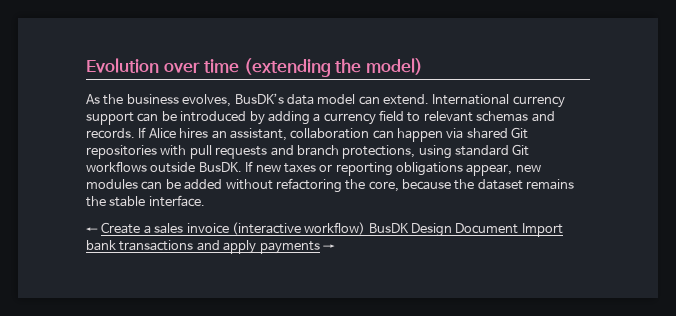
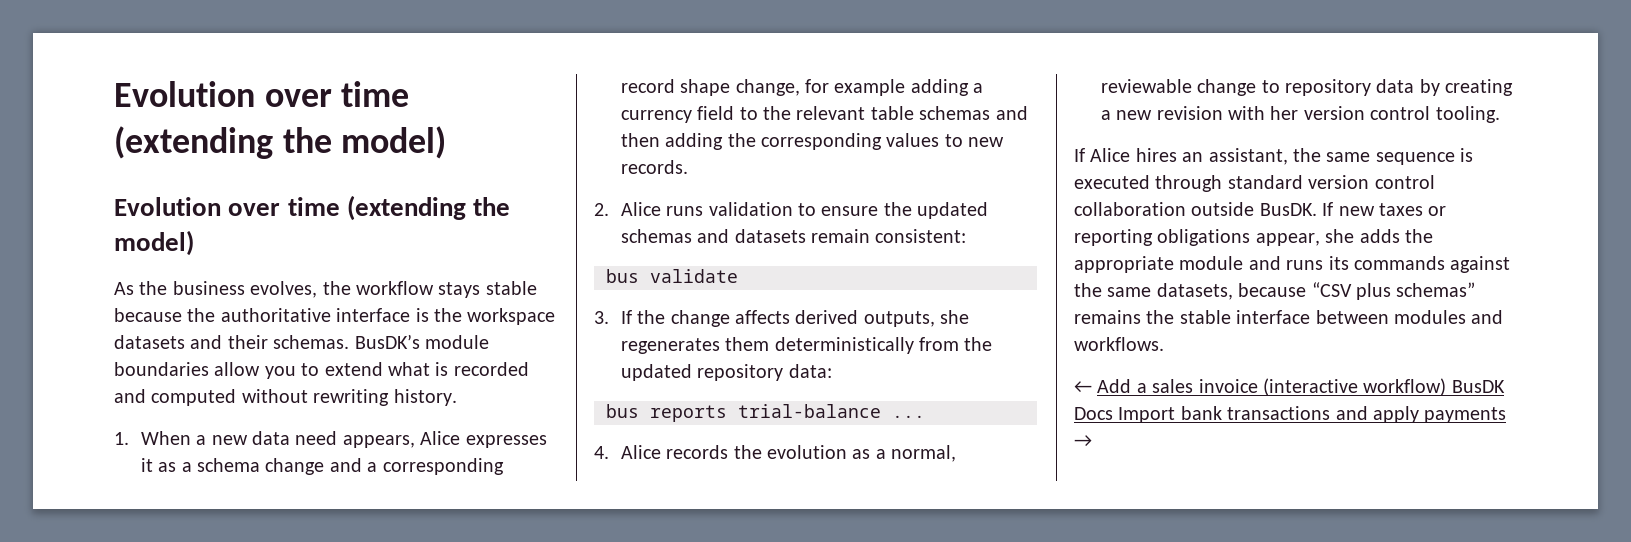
[86,58,423,77] [86,93,565,108] [86,111,265,125] Evolution over time (extending the model) // As the business evolves, BusDK’s data model can extend. International currency support can be introduced by -> [114,81,410,107] [114,126,447,159] [114,195,511,221] [114,230,194,256] [114,281,537,298] [114,308,556,325] [114,334,489,349] [114,362,529,379] [114,389,457,406] [114,431,547,448] [140,458,504,475] [620,79,906,96] Evolution over time (extending the model) // Evolution over time (extending the model) // As the business evolves, the workflow stays stable because the authoritative interface is the workspace datasets and their schemas. BusDK’s module boundaries allow you to extend what is recorded and computed without rewriting history. // 1. When a new data need appears, Alice expresses it as a schema change and a corresponding record shape change, for example
[423,111,555,122] [86,128,135,139] relevant schemas and records. -> [762,106,1028,120] [620,133,1005,150] [620,160,688,174] [594,202,989,219] [620,229,967,243] [606,269,738,283] [594,310,970,327] [620,337,993,354] [620,364,832,381] [606,404,925,422] [594,445,957,462] [1100,79,1514,96] [1100,106,1500,123] the relevant table schemas and then adding the corresponding values to new records. // 2. Alice runs validation to ensure the updated schemas and datasets remain consistent: // bus validate // 3. If the change affects derived outputs, she regenerates them deterministically from the updated repository data: // bus reports trial-balance ... // 4. Alice records the evolution as a normal, reviewable change to repository data by creating a new revision with her version control tooling. //
[290,127,529,142] [86,144,530,159] [86,161,147,172] collaboration can happen via shared Git repositories with pull requests and branch protections, using standard Git workflows -> [1293,148,1474,165] [1074,175,1435,192] [1074,202,1186,216] the same sequence is executed through standard version control collaboration
[515,165,541,172] [86,178,575,193] [86,195,205,207] new modules can be added without refactoring the core, because the dataset remains the stable interface. -> [1325,229,1433,243] [1074,256,1511,273] [1074,282,1476,300] [1074,310,1504,324] [1074,337,1164,351] she adds the appropriate module and runs its commands against the same datasets, because “CSV plus schemas” remains the stable interface between modules and workflows.
[101,222,141,234] Create -> [1097,379,1132,393] Add
[411,223,519,237] Design Document -> [1074,407,1113,420] Docs

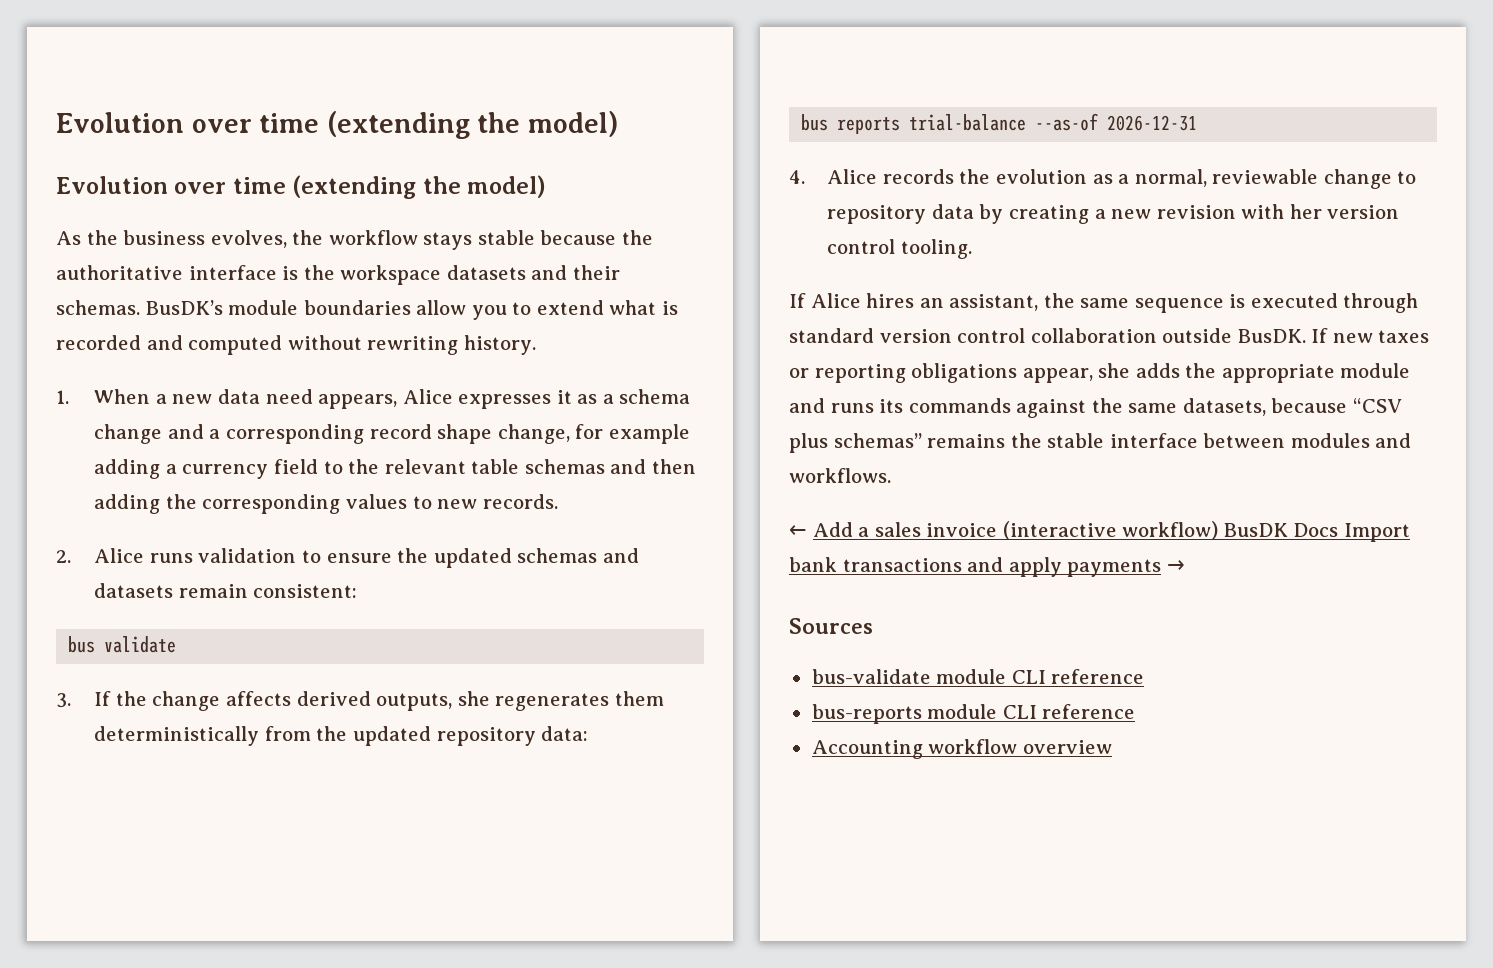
[892,415,925,418] ... -> [1035,113,1198,131] --as-of 2026-12-31
(1092, 441) none -> [789,618,873,634] [811,669,1145,684] [811,704,1136,724] [811,739,1112,759] // Sources // bus-validate module CLI reference // bus-reports module CLI reference // Accounting workflow overview

